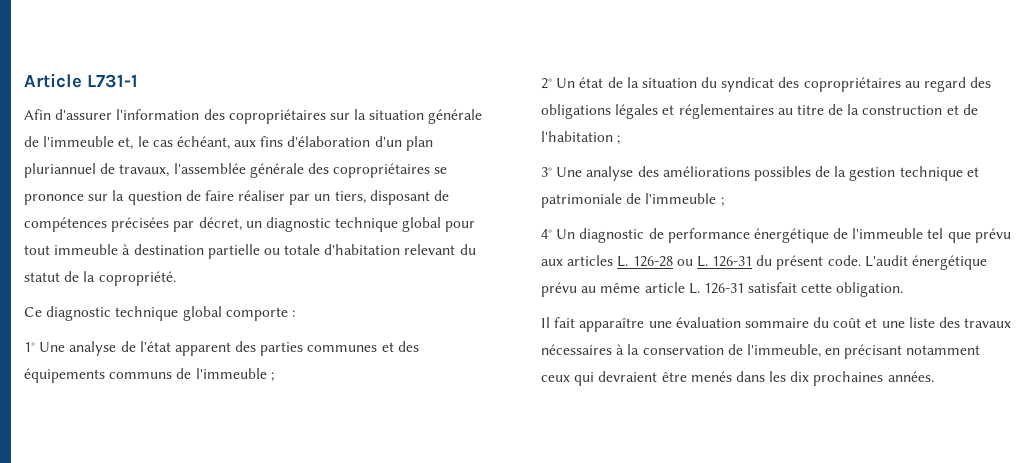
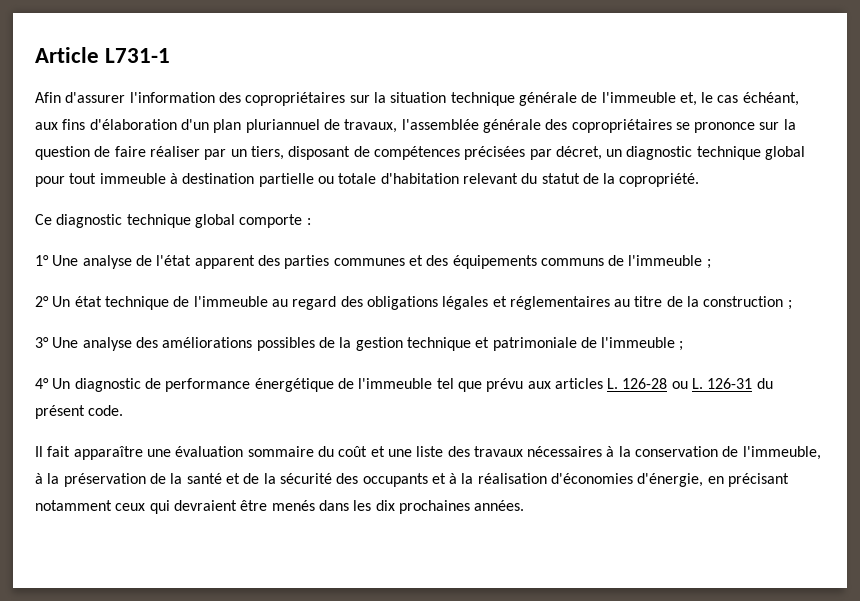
(425, 115) none -> [450,92,515,106] technique
[607,77,901,92] de la situation du syndicat des copropriétaires -> [104,296,268,310] technique de l'immeuble
[946,104,978,115] [541,131,613,142] et de l'habitation -> (784, 301) none
[864,255,988,270] [541,282,904,297] L'audit énergétique prévu au même article L. 126-31 satisfait cette obligation. -> (124, 410) none
(821, 351) none -> [35,473,704,487] à la préservation de la santé et de la sécurité des occupants et à la réalisation d'économies d'énergie,

